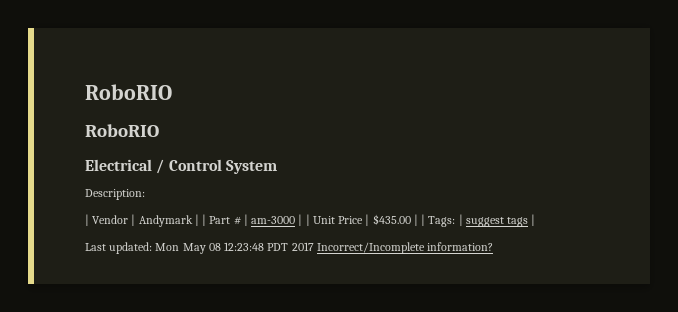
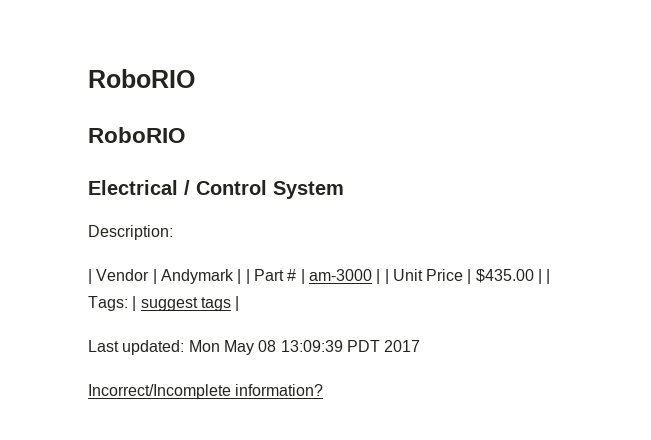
[224,242,265,251] 12:23:48 -> [280,340,343,352] 13:09:39
(314, 246) none -> (421, 346) //

